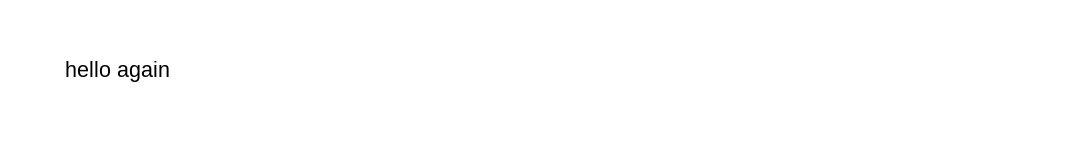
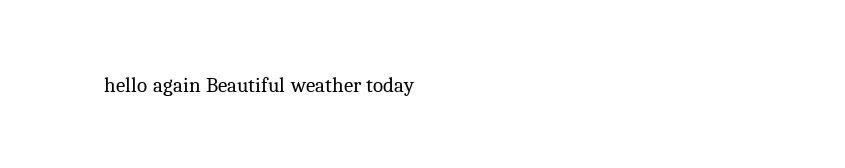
(170, 71) none -> [206,77,416,96] Beautiful weather today

